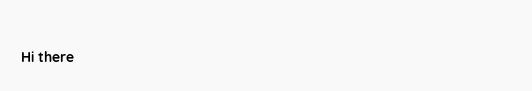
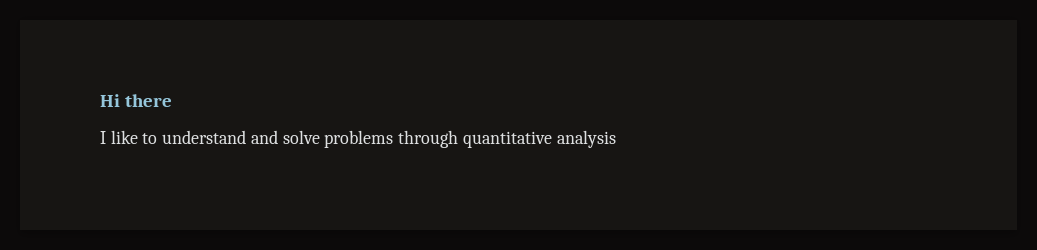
(74, 56) none -> [100,130,616,148] // I like to understand and solve problems through quantitative analysis

